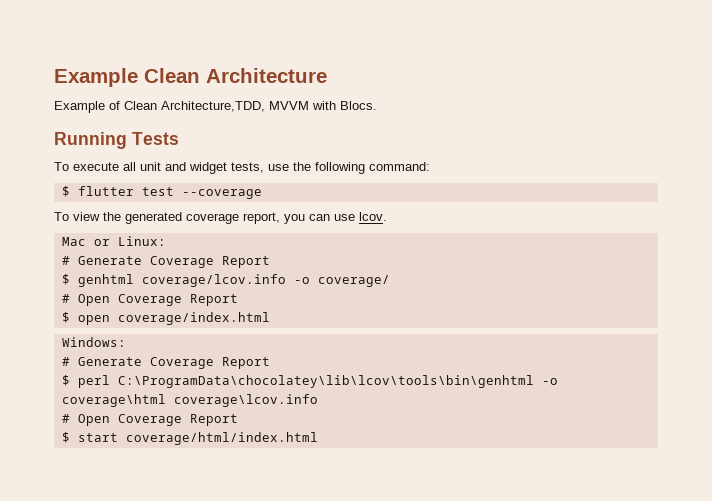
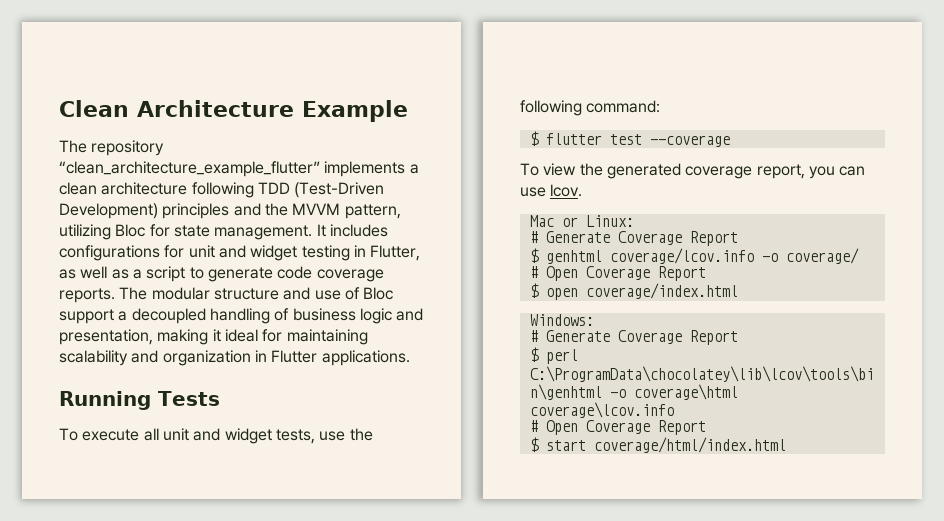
[54,68,138,87] Example -> (59, 108) none
[54,101,377,113] // Example of Clean Architecture,TDD, MVVM with Blocs. -> [302,100,408,122] [59,140,165,156] [59,161,419,177] [59,182,385,198] [59,203,401,219] [59,224,388,240] [59,245,421,261] [59,266,384,282] [59,287,394,303] [59,308,424,324] [59,329,368,345] [59,350,410,366] Example // The repository “clean_architecture_example_flutter” implements a clean architecture following TDD (Test-Driven Development) principles and the MVVM pattern, utilizing Bloc for state management. It includes configurations for unit and widget testing in Flutter, as well as a script to generate code coverage reports. The modular structure and use of Bloc support a decoupled handling of business logic and presentation, making it ideal for maintaining scalability and organization in Flutter applications.

